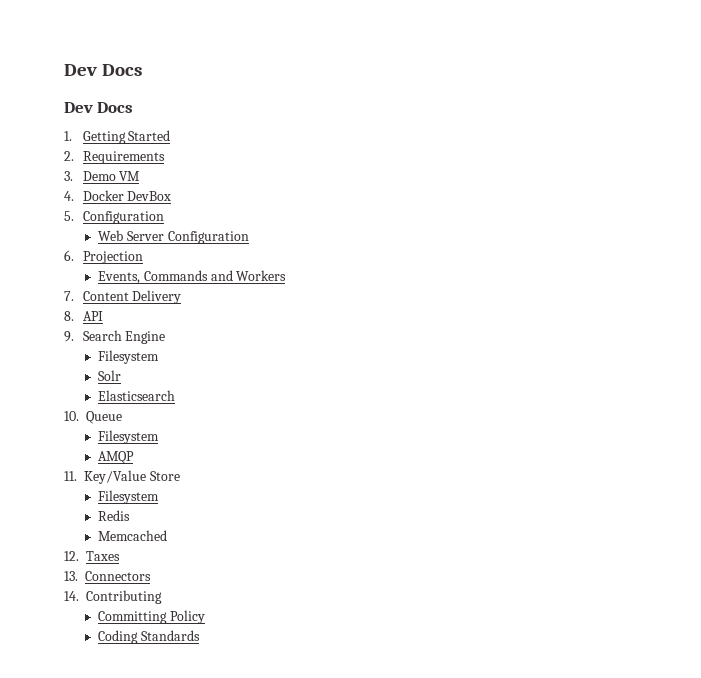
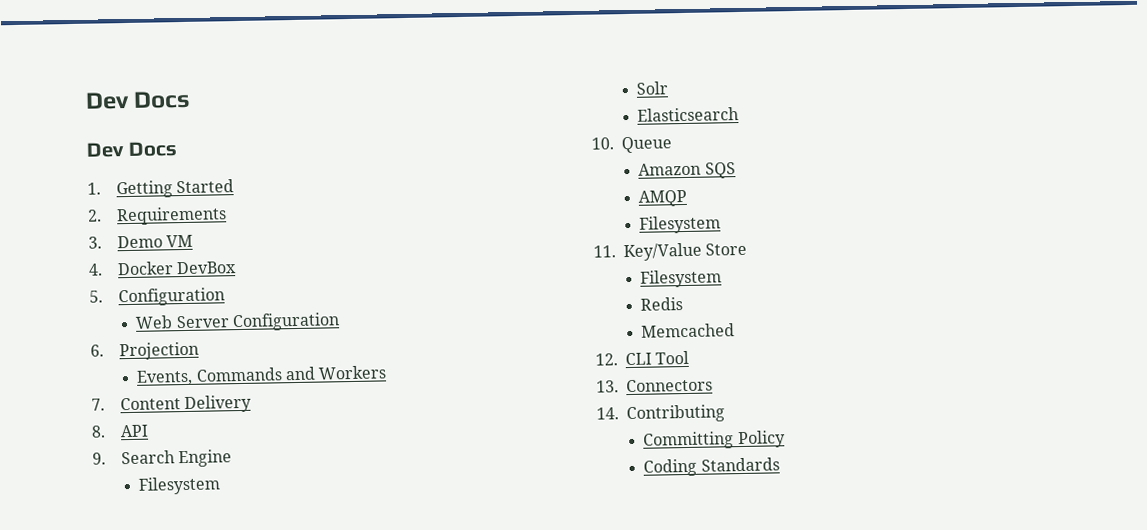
[98,430,160,444] Filesystem -> [638,162,736,179] Amazon SQS
(135, 457) none -> [639,215,722,234] // Filesystem
[86,551,120,561] Taxes -> [625,350,690,366] CLI Tool

